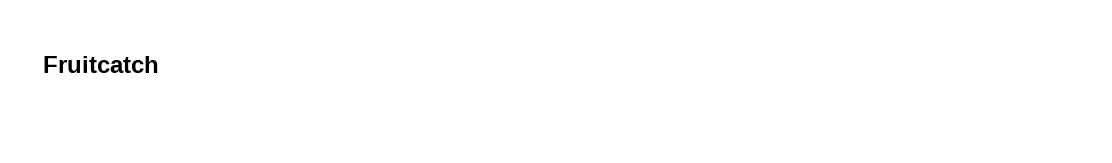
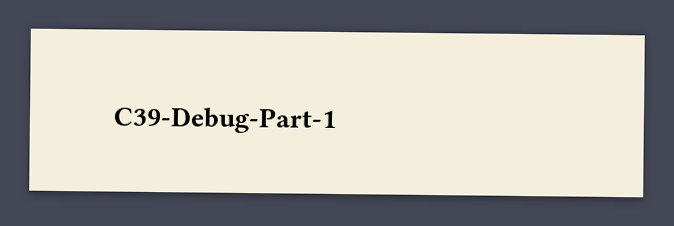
[43,56,159,73] Fruitcatch -> [113,106,337,134] C39-Debug-Part-1

